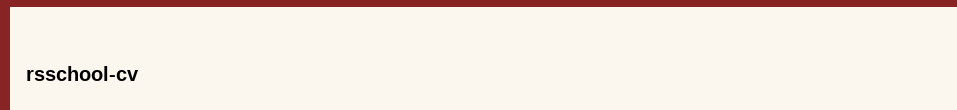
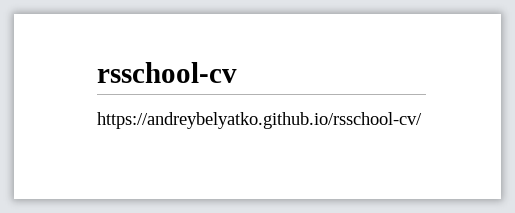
(139, 73) none -> [97,112,422,129] // https://andreybelyatko.github.io/rsschool-cv/

